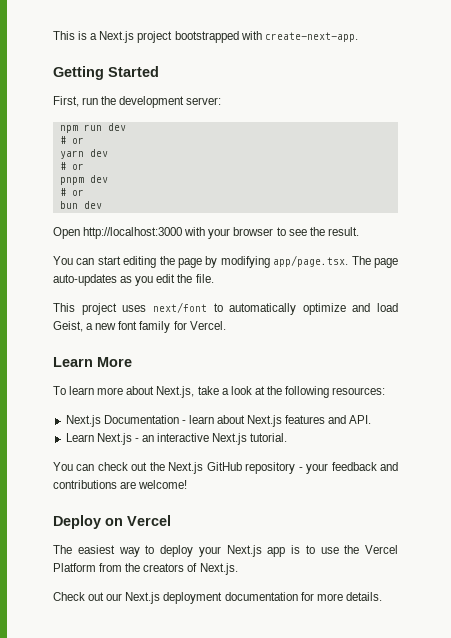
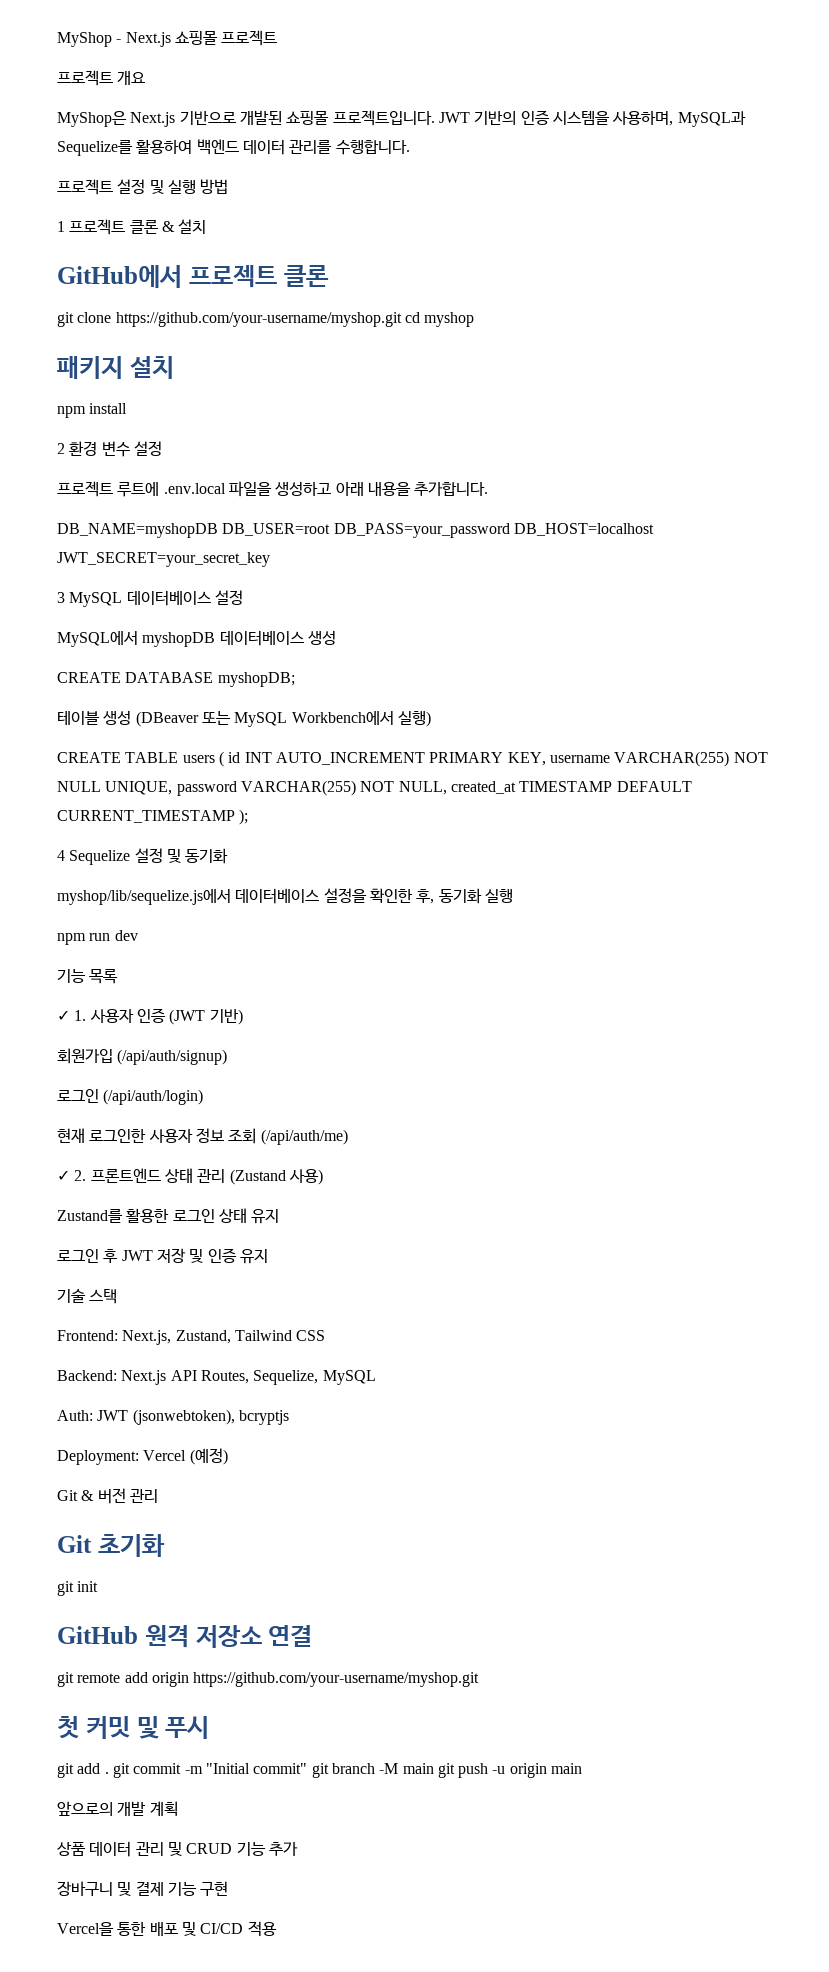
[53,31,358,43] [53,66,159,80] [53,96,222,108] [59,123,126,133] [59,136,84,144] [59,149,108,159] [59,162,84,170] [59,175,108,185] [59,188,84,196] [59,201,102,209] [53,227,359,239] [53,255,398,268] [53,274,214,286] [53,302,398,315] [53,321,226,333] [53,357,132,367] [53,386,386,398] [65,415,372,427] [65,433,288,445] [53,462,398,474] [53,480,188,489] [53,515,171,529] [53,545,398,557] [53,563,238,575] [53,592,382,604] This is a Next.js project bootstrapped with create-next-app. // Getting Started // First, run the development server: // npm run dev // # or // yarn dev // # or // pnpm dev // # or // bun dev // Open http://localhost:3000 with your browser to see the result. // You can start editing the page by modifying app/page.tsx. The page auto-updates as you edit the file. // This project uses next/font to automatically optimize and load Geist, a new font family for Vercel. // Learn More // To learn more about Next.js, take a look at the following resources: // Next.js Documentation - learn about Next.js features and API. // Learn Next.js - an interactive Next.js tutorial. // You can check out the Next.js GitHub repository - your feedback and contributions are welcome! // Deploy on Vercel // The easiest way to deploy your Next.js app is to use the Vercel Platform from the creators of Next.js. // Check out our Next.js deployment documentation for more details. -> [57,30,278,47] [57,70,146,86] [57,110,746,127] [57,139,410,156] [57,179,229,195] [57,219,207,235] [57,265,329,288] [57,312,475,327] [57,356,174,379] [57,403,128,418] [57,441,162,457] [57,481,489,497] [57,523,654,538] [57,552,270,567] [57,590,243,607] [57,630,336,647] [57,672,295,687] [57,710,431,727] [57,751,768,767] [57,780,692,796] [57,809,249,825] [57,848,229,865] [57,888,513,905] [57,930,138,945] [57,969,119,984] [57,1008,243,1025] [57,1048,228,1065] [57,1089,204,1105] [57,1128,348,1145] [57,1168,323,1185] [57,1208,280,1224] [57,1248,268,1264] [57,1288,118,1304] [57,1330,326,1345] [57,1370,376,1385] [57,1409,289,1425] [57,1448,228,1465] [57,1488,158,1504] [57,1534,165,1557] [57,1581,99,1596] [57,1625,313,1648] [57,1672,480,1687] [57,1716,210,1739] [57,1763,583,1778] [57,1801,178,1816] [57,1841,298,1857] [57,1881,229,1896] [57,1921,277,1937] MyShop - Next.js 쇼핑몰 프로젝트 // 프로젝트 개요 // MyShop은 Next.js 기반으로 개발된 쇼핑몰 프로젝트입니다. JWT 기반의 인증 시스템을 사용하며, MySQL과 Sequelize를 활용하여 백엔드 데이터 관리를 수행합니다. // 프로젝트 설정 및 실행 방법 // 1 프로젝트 클론 & 설치 // GitHub에서 프로젝트 클론 // git clone https://github.com/your-username/myshop.git cd myshop // 패키지 설치 // npm install // 2 환경 변수 설정 // 프로젝트 루트에 .env.local 파일을 생성하고 아래 내용을 추가합니다. // DB_NAME=myshopDB DB_USER=root DB_PASS=your_password DB_HOST=localhost JWT_SECRET=your_secret_key // 3 MySQL 데이터베이스 설정 // MySQL에서 myshopDB 데이터베이스 생성 // CREATE DATABASE myshopDB; // 테이블 생성 (DBeaver 또는 MySQL Workbench에서 실행) // CREATE TABLE users ( id INT AUTO_INCREMENT PRIMARY KEY, username VARCHAR(255) NOT NULL UNIQUE, password VARCHAR(255) NOT NULL, created_at TIMESTAMP DEFAULT CURRENT_TIMESTAMP ); // 4 Sequelize 설정 및 동기화 // myshop/lib/sequelize.js에서 데이터베이스 설정을 확인한 후, 동기화 실행 // npm run dev // 기능 목록 // ✓ 1. 사용자 인증 (JWT 기반) // 회원가입 (/api/auth/signup) // 로그인 (/api/auth/login) // 현재 로그인한 사용자 정보 조회 (/api/auth/me) // ✓ 2. 프론트엔드 상태 관리 (Zustand 사용) // Zustand를 활용한 로그인 상태 유지 // 로그인 후 JWT 저장 및 인증 유지 // 기술 스택 // Frontend: Next.js, Zustand, Tailwind CSS // Backend: Next.js API Routes, Sequelize, MySQL // Auth: JWT (jsonwebtoken), bcryptjs // Deployment: Vercel (예정) // Git & 버전 관리 // Git 초기화 // git init // GitHub 원격 저장소 연결 // git remote add origin https://github.com/your-username/myshop.git // 첫 커밋 및 푸시 // git add . git commit -m "Initial commit" git branch -M main git push -u origin main // 앞으로의 개발 계획 // 상품 데이터 관리 및 CRUD 기능 추가 // 장바구니 및 결제 기능 구현 // Vercel을 통한 배포 및 CI/CD 적용

